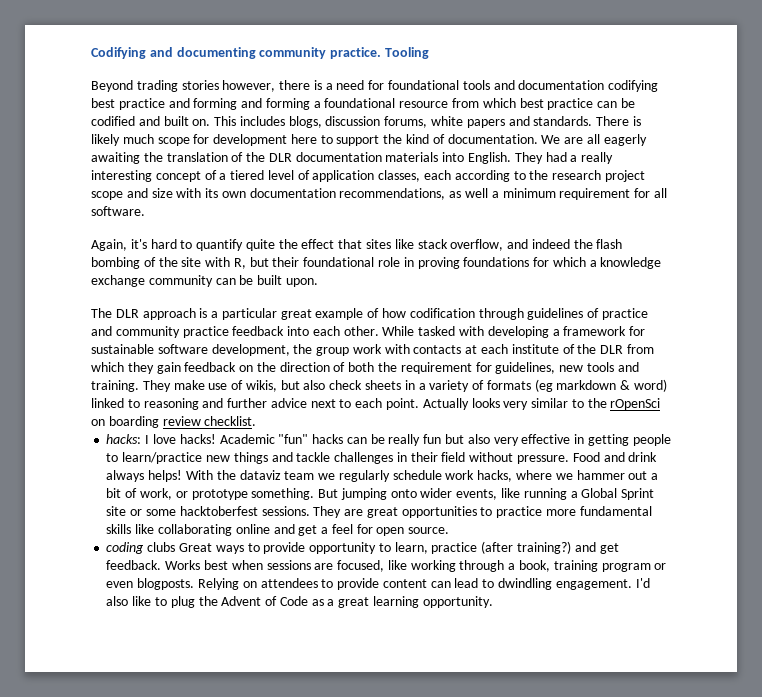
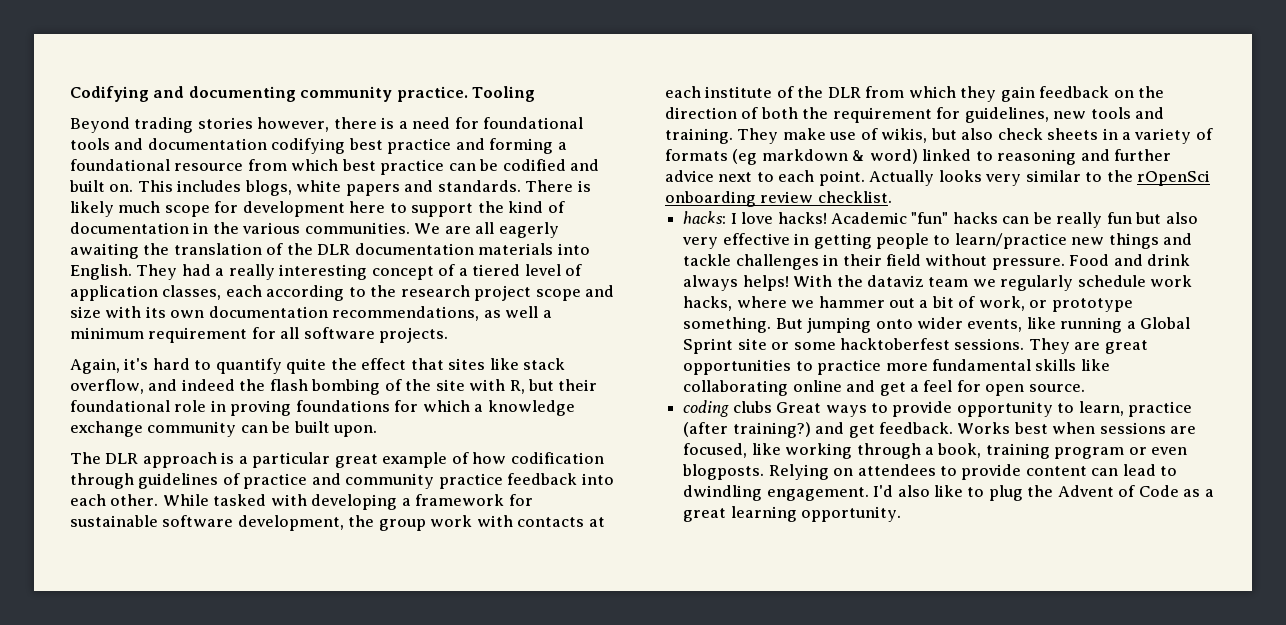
[241,98,310,110] and forming -> (554, 146) none
[325,116,428,128] discussion forums, -> (292, 188) none
[447,134,538,144] documentation. -> [70,222,410,234] documentation in the various communities.
[91,206,145,216] software. -> [303,327,449,343] software projects.
[91,416,159,428] on boarding -> [665,191,756,207] onboarding

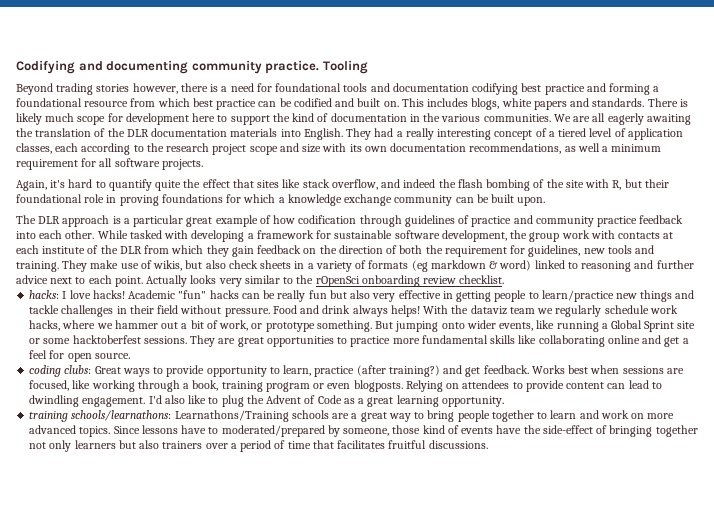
[732,401,772,413] clubs -> [64,365,92,374] clubs:
(902, 514) none -> [29,410,675,422] [29,425,698,437] [29,440,488,452] // training schools/learnathons: Learnathons/Training schools are a great way to bring people together to learn and work on more advanced topics. Since lessons have to moderated/prepared by someone, those kind of events have the side-effect of bringing together not only learners but also trainers over a period of time that facilitates fruitful discussions.

